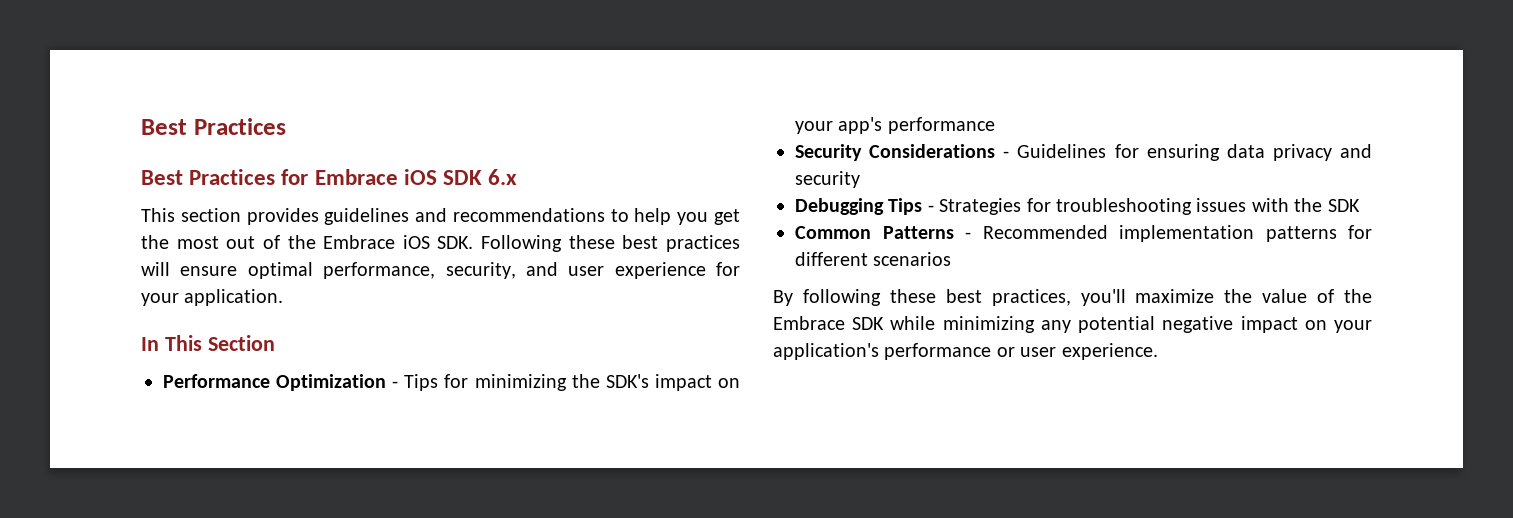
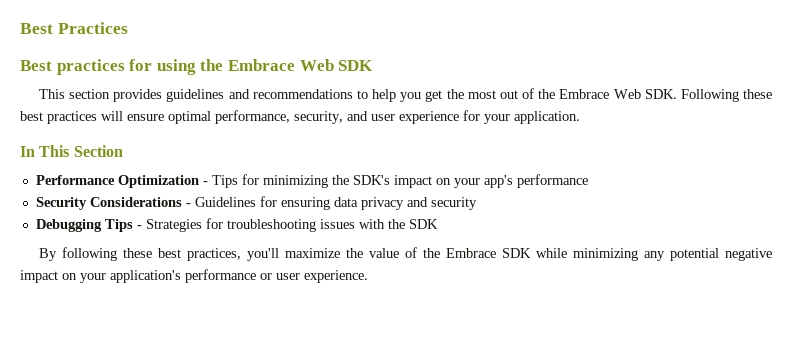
[189,169,518,185] Practices for Embrace iOS SDK 6.x -> [56,59,374,75] practices for using the Embrace Web SDK
[402,235,430,249] iOS -> [613,89,641,99] Web
[795,225,1372,242] [795,252,952,266] // Common Patterns - Recommended implementation patterns for different scenarios -> (438, 224) none

